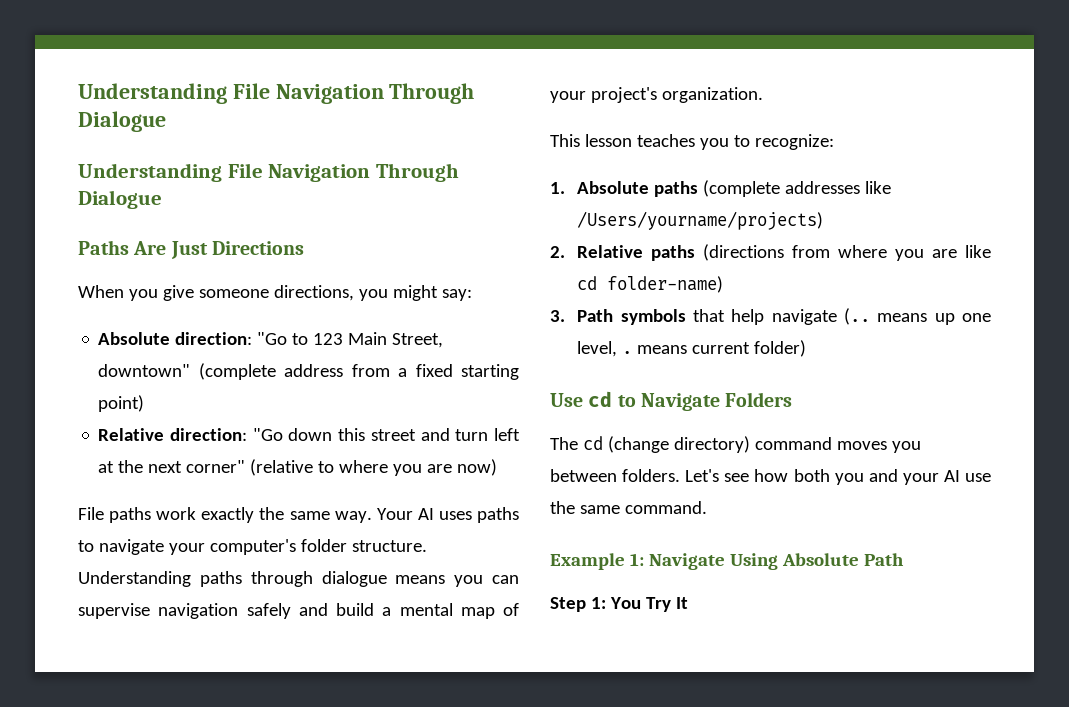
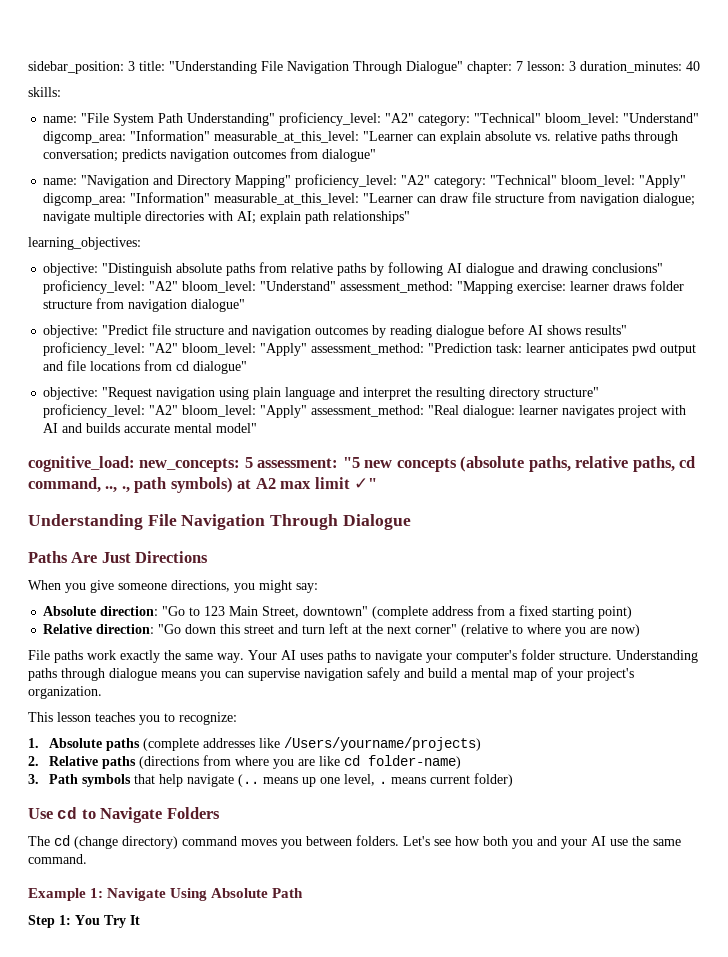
[78,83,475,104] [78,111,166,132] Understanding File Navigation Through Dialogue -> [28,61,700,74] [28,87,61,97] [43,112,700,126] [43,130,679,144] [43,148,377,162] [43,174,687,188] [43,192,696,206] [43,211,411,224] [28,237,141,250] [43,262,664,276] [43,280,685,294] [43,298,246,312] [43,324,628,338] [43,342,697,356] [43,360,248,374] [43,387,600,400] [43,404,687,418] [43,423,258,433] [28,456,696,472] [28,477,378,493] sidebar_position: 3 title: "Understanding File Navigation Through Dialogue" chapter: 7 lesson: 3 duration_minutes: 40 // skills: // name: "File System Path Understanding" proficiency_level: "A2" category: "Technical" bloom_level: "Understand" digcomp_area: "Information" measurable_at_this_level: "Learner can explain absolute vs. relative paths through conversation; predicts navigation outcomes from dialogue" // name: "Navigation and Directory Mapping" proficiency_level: "A2" category: "Technical" bloom_level: "Apply" digcomp_area: "Information" measurable_at_this_level: "Learner can draw file structure from navigation dialogue; navigate multiple directories with AI; explain path relationships" // learning_objectives: // objective: "Distinguish absolute paths from relative paths by following AI dialogue and drawing conclusions" proficiency_level: "A2" bloom_level: "Understand" assessment_method: "Mapping exercise: learner draws folder structure from navigation dialogue" // objective: "Predict file structure and navigation outcomes by reading dialogue before AI shows results" proficiency_level: "A2" bloom_level: "Apply" assessment_method: "Prediction task: learner anticipates pwd output and file locations from cd dialogue" // objective: "Request navigation using plain language and interpret the resulting directory structure" proficiency_level: "A2" bloom_level: "Apply" assessment_method: "Real dialogue: learner navigates project with AI and builds accurate mental model" // cognitive_load: new_concepts: 5 assessment: "5 new concepts (absolute paths, relative paths, cd command, .., ., path symbols) at A2 max limit ✓"

